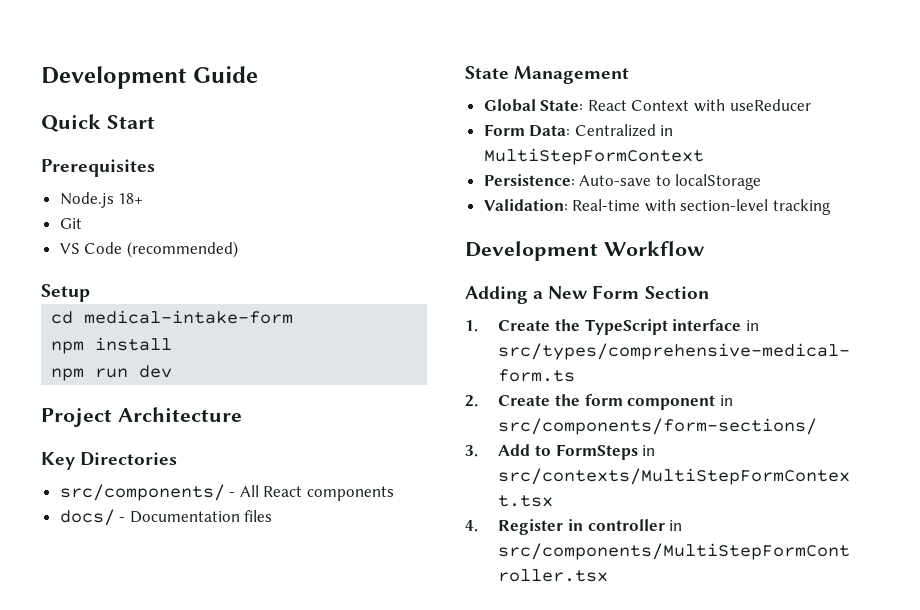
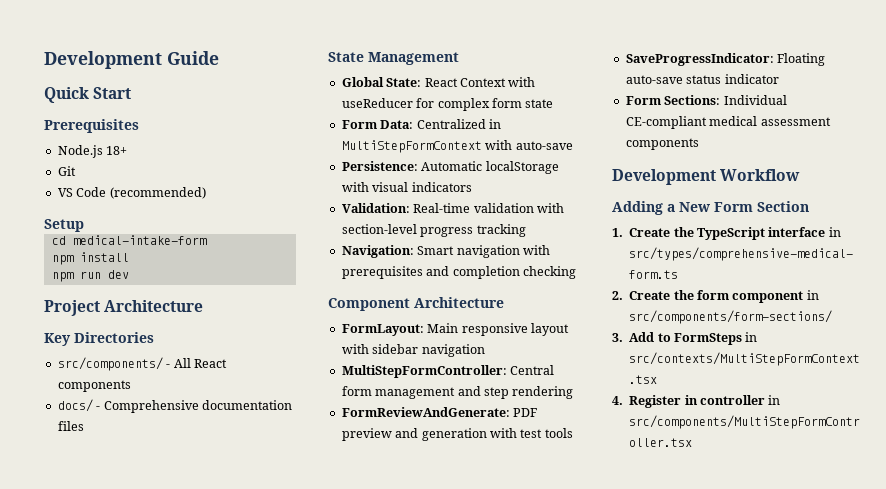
[129,511,240,523] Documentation -> [103,400,292,413] Comprehensive documentation
(811, 105) none -> [416,98,554,111] for complex form state
(704, 156) none -> [485,140,573,150] with auto-save
[579,175,671,186] Auto-save to -> [421,161,483,171] Automatic
(762, 182) none -> [341,182,472,192] with visual indicators
(641, 205) none -> [473,203,534,213] validation
(769, 205) none -> [420,227,474,237] progress
(832, 207) none -> [341,245,550,258] [341,266,576,279] [328,297,504,311] [341,323,569,336] [341,344,485,357] [341,365,555,378] [341,386,574,399] [341,407,538,417] [341,428,573,441] [625,53,826,66] [625,74,779,84] [625,95,787,105] [625,116,831,129] [625,138,699,150] // Navigation: Smart navigation with prerequisites and completion checking // Component Architecture // FormLayout: Main responsive layout with sidebar navigation // MultiStepFormController: Central form management and step rendering // FormReviewAndGenerate: PDF preview and generation with test tools // SaveProgressIndicator: Floating auto-save status indicator // Form Sections: Individual CE-compliant medical assessment components

